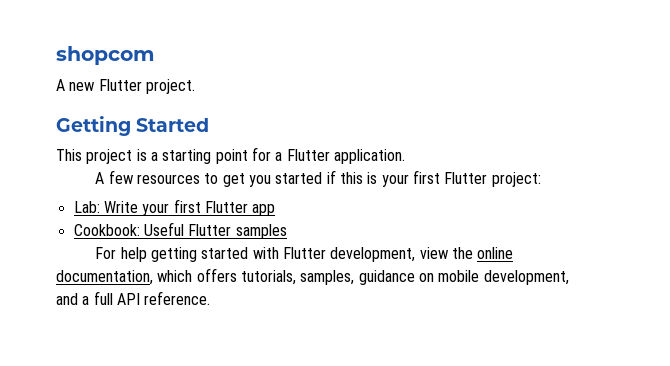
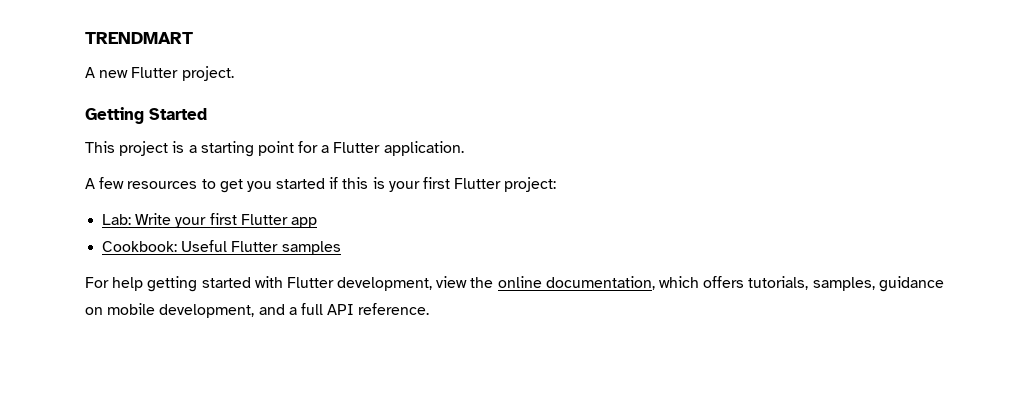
[56,46,155,65] shopcom -> [85,32,193,44] TRENDMART

